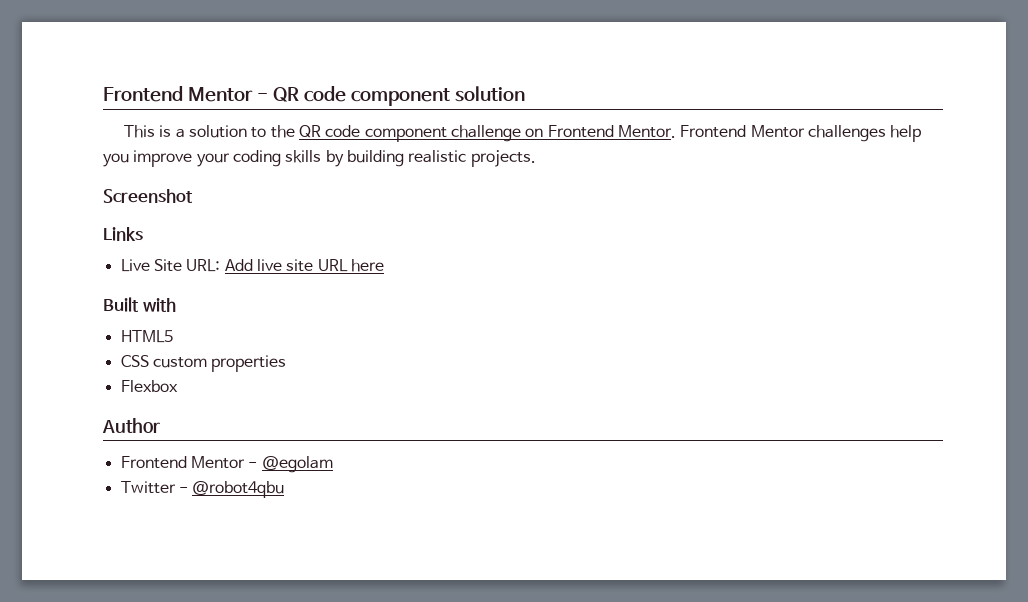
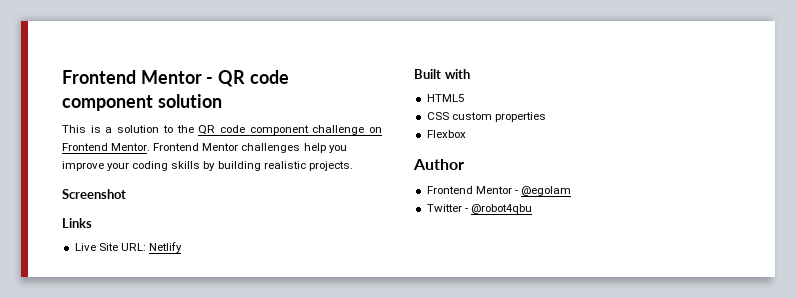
[224,259,384,272] Add live site URL here -> [148,242,182,253] Netlify

